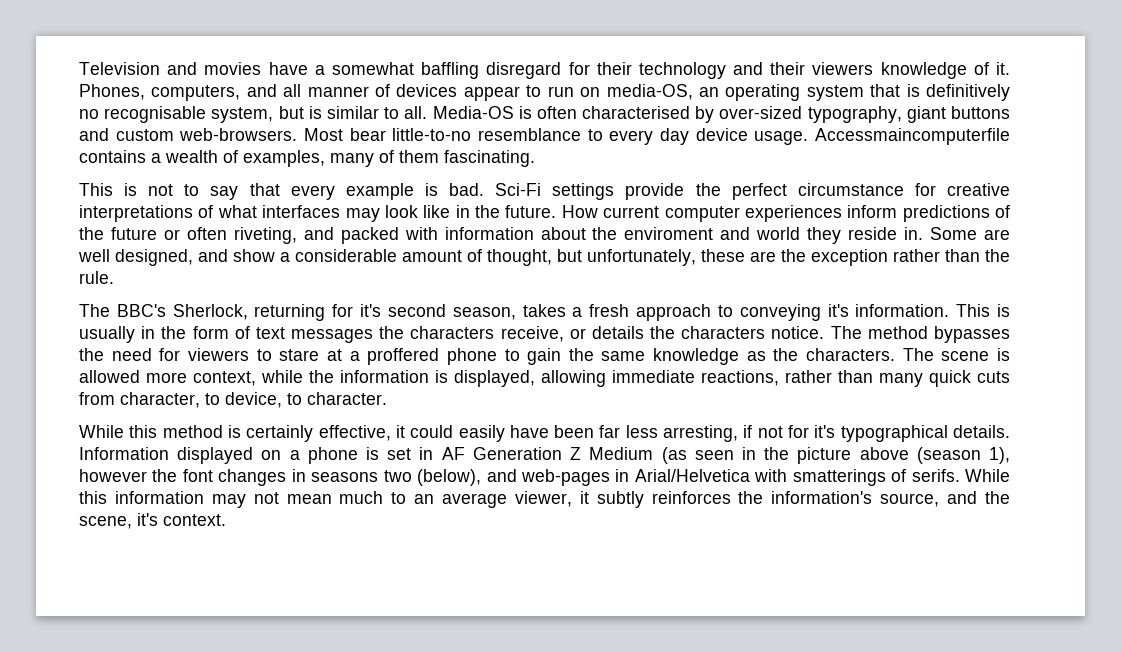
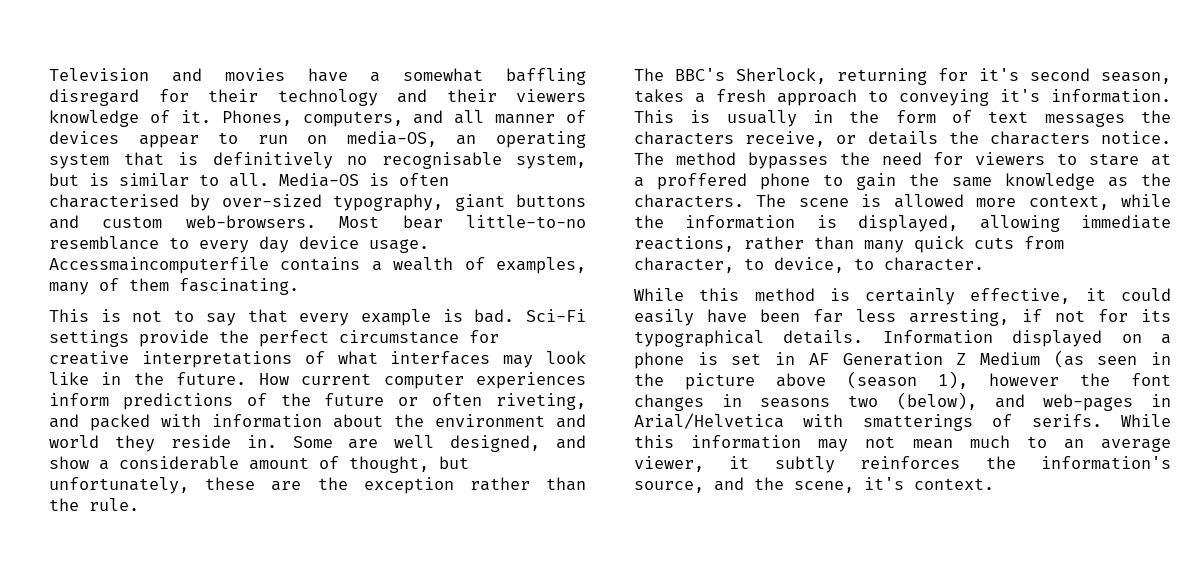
[624,227,714,240] enviroment -> [435,414,545,427] environment
[814,425,836,438] it's -> [1141,309,1171,322] its

